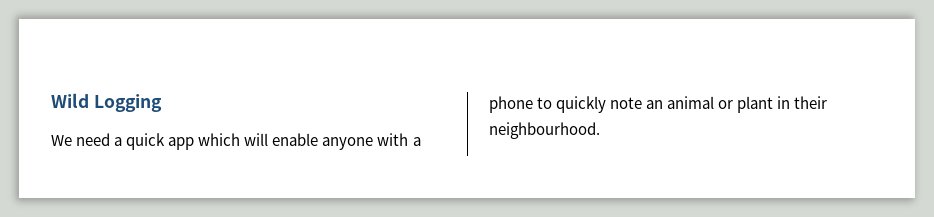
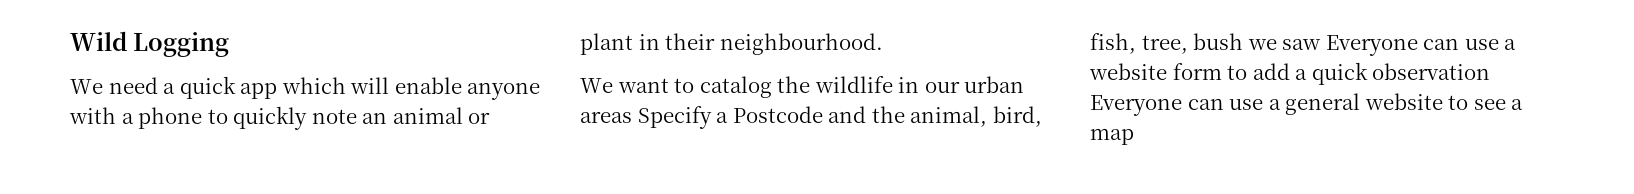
(600, 130) none -> [580,76,1025,98] [580,106,1042,129] [1090,33,1517,56] [1089,62,1491,85] [1090,93,1524,116] [1090,128,1134,145] // We want to catalog the wildlife in our urban areas Specify a Postcode and the animal, bird, fish, tree, bush we saw Everyone can use a website form to add a quick observation Everyone can use a general website to see a map

